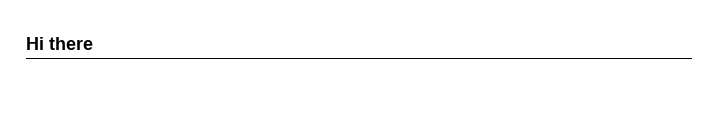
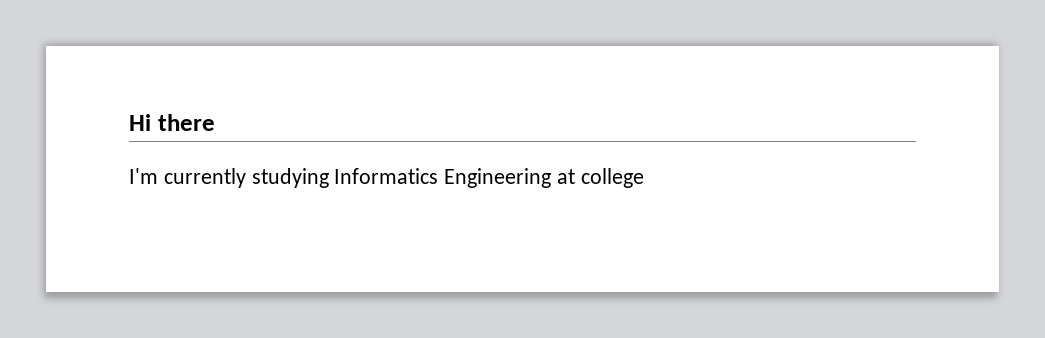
(93, 43) none -> [129,168,644,188] // I'm currently studying Informatics Engineering at college

